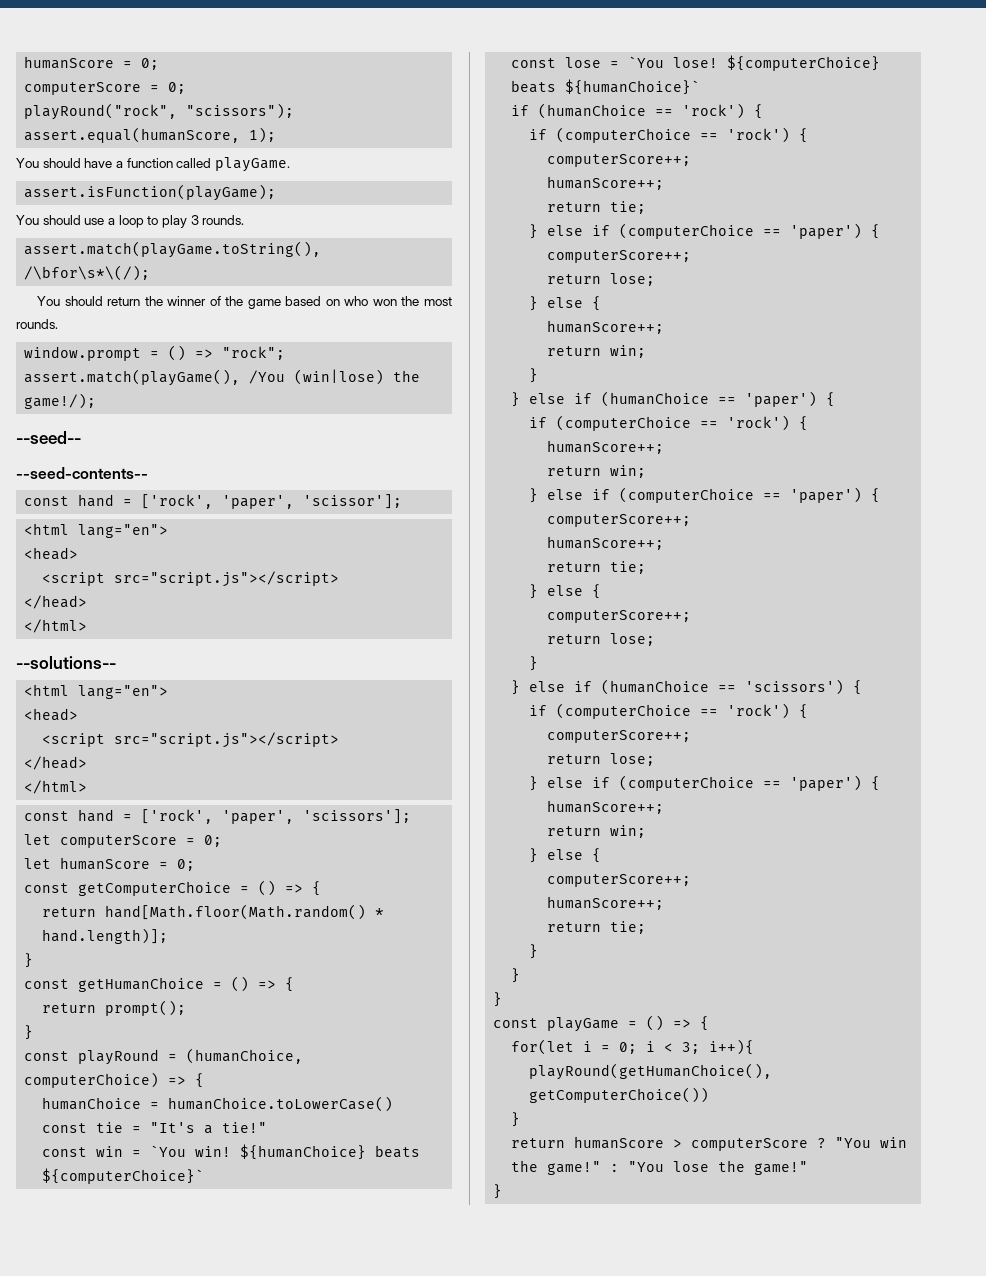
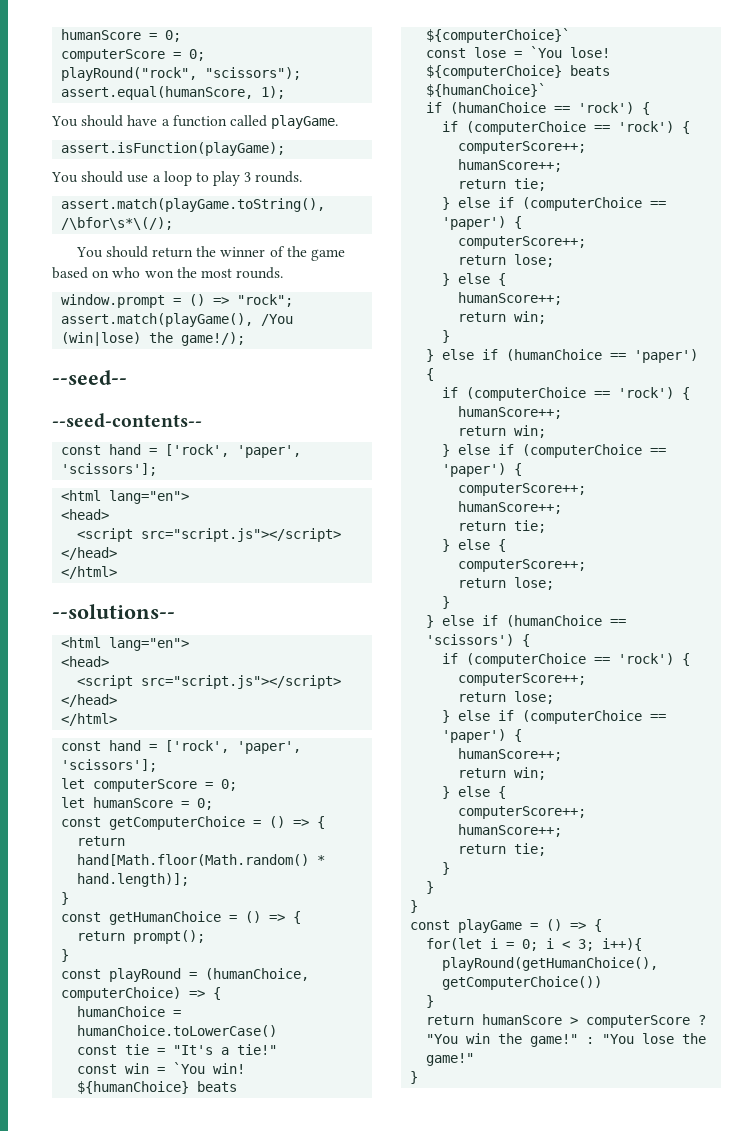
[303,494,403,509] 'scissor']; -> [61,463,158,476] 'scissors'];

